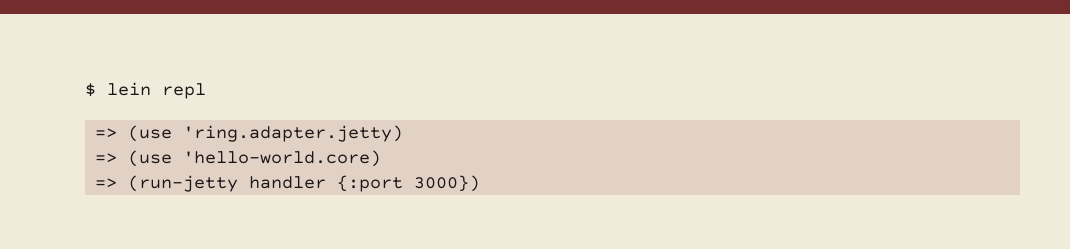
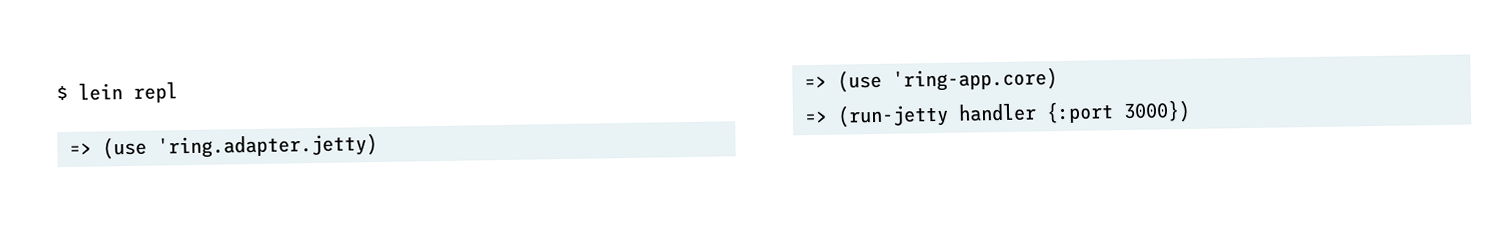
[183,150,382,167] 'hello-world.core) -> [892,67,1059,92] 'ring-app.core)

